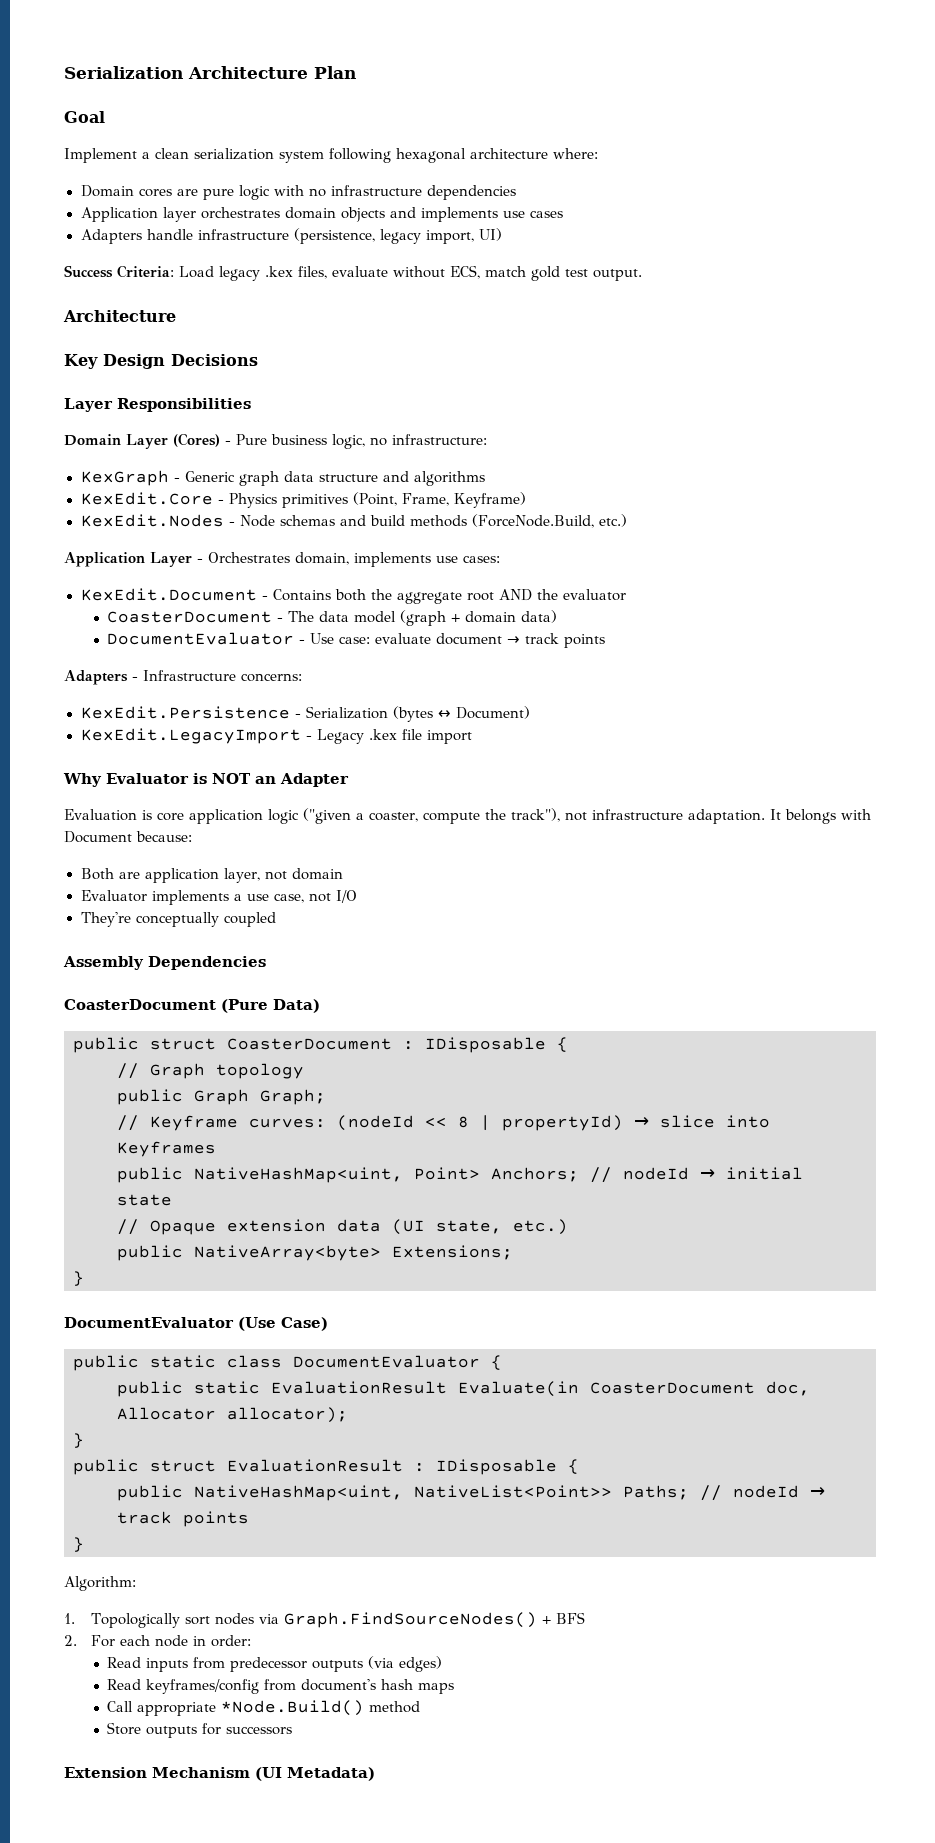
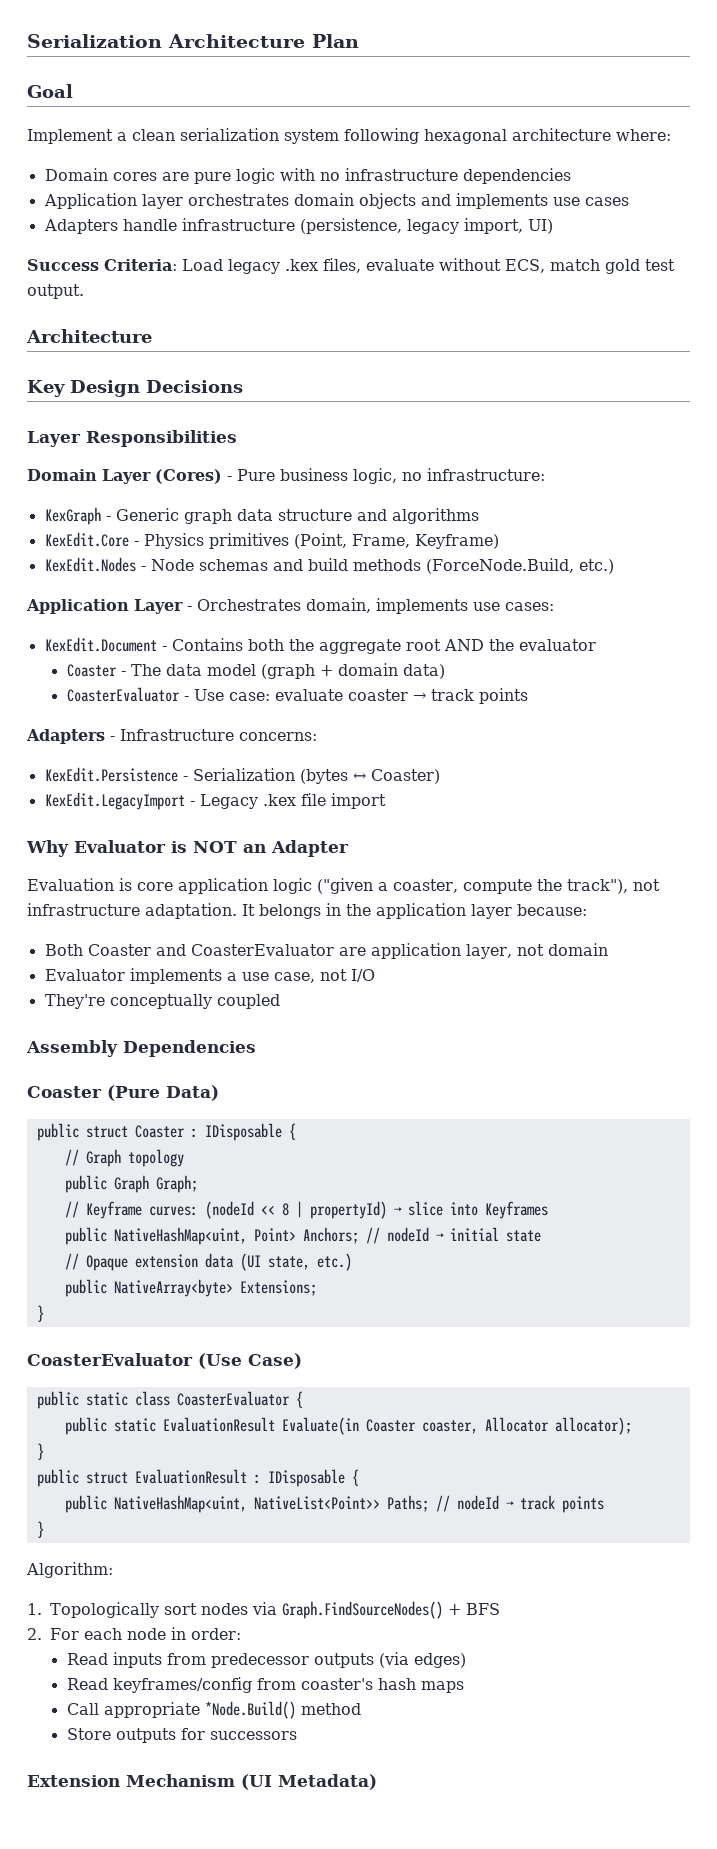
[107,611,273,623] CoasterDocument -> [66,664,117,677] Coaster
[107,632,295,645] DocumentEvaluator -> [66,687,180,702] CoasterEvaluator
[436,633,503,645] document -> [347,689,408,701] coaster
[455,706,530,719] Document) -> [370,769,440,784] Coaster)
[841,809,871,820] [64,831,132,843] with Document -> [326,903,512,919] in the application layer
(114, 874) none -> [87,944,334,956] Coaster and CoasterEvaluator
[64,999,216,1010] CoasterDocument -> [27,1086,102,1098] Coaster
[227,1038,392,1050] CoasterDocument -> [134,1125,185,1138] Coaster
[64,1317,234,1328] DocumentEvaluator -> [27,1353,193,1366] CoasterEvaluator
[293,1355,480,1368] DocumentEvaluator -> [176,1391,290,1406] CoasterEvaluator
[590,1381,810,1396] CoasterDocument doc, -> [365,1419,478,1434] Coaster coaster,
[301,1679,377,1691] document's -> [300,1678,373,1690] coaster's

